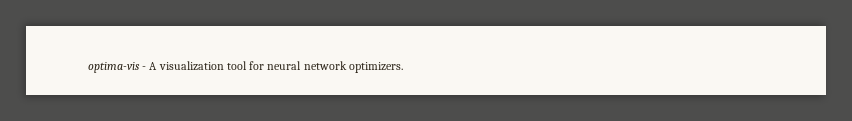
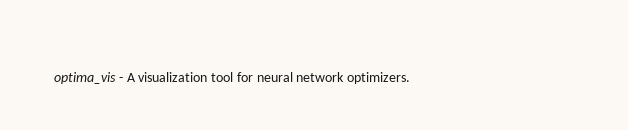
[88,62,140,73] optima-vis -> [54,72,116,84] optima_vis

